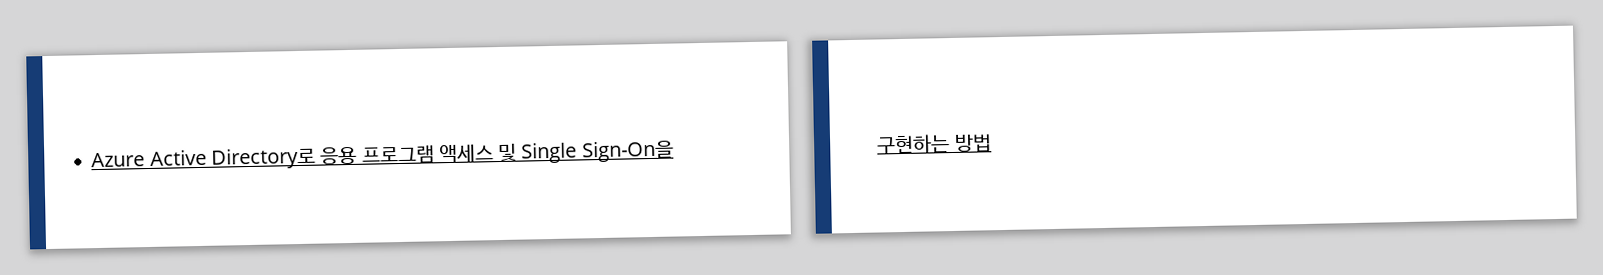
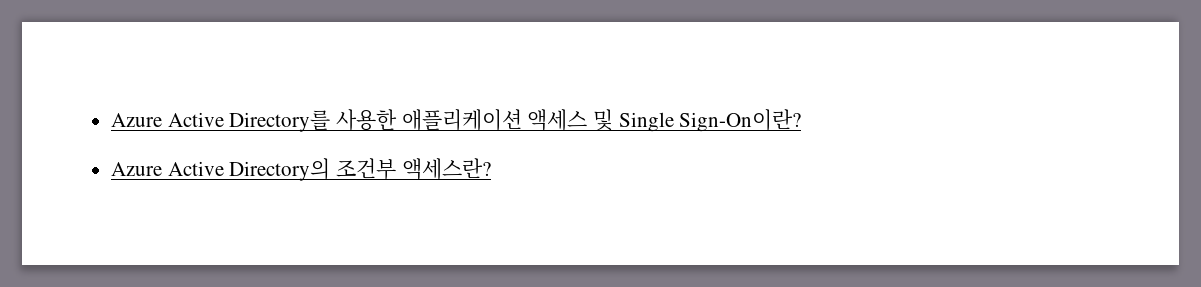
[91,133,992,170] Azure Active Directory로 응용 프로그램 액세스 및 Single Sign-On을 구현하는 방법 -> [111,109,802,132] [111,158,491,181] Azure Active Directory를 사용한 애플리케이션 액세스 및 Single Sign-On이란? // Azure Active Directory의 조건부 액세스란?

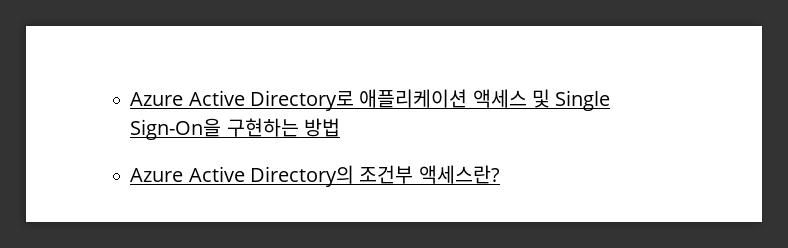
[111,109,398,132] Azure Active Directory를 사용한 -> [130,90,354,111] Azure Active Directory로
[679,109,802,132] Sign-On이란? -> [130,118,340,140] Sign-On을 구현하는 방법

